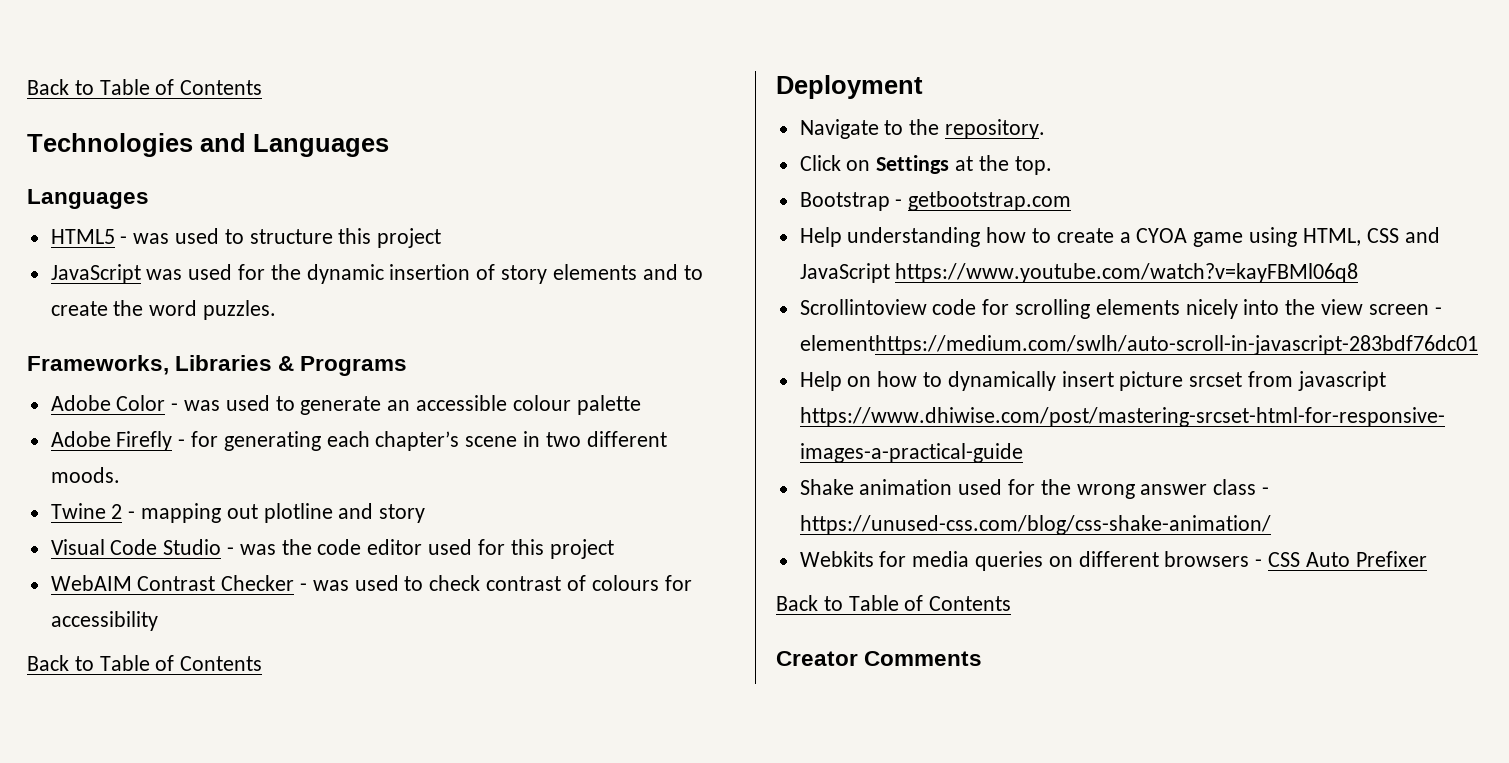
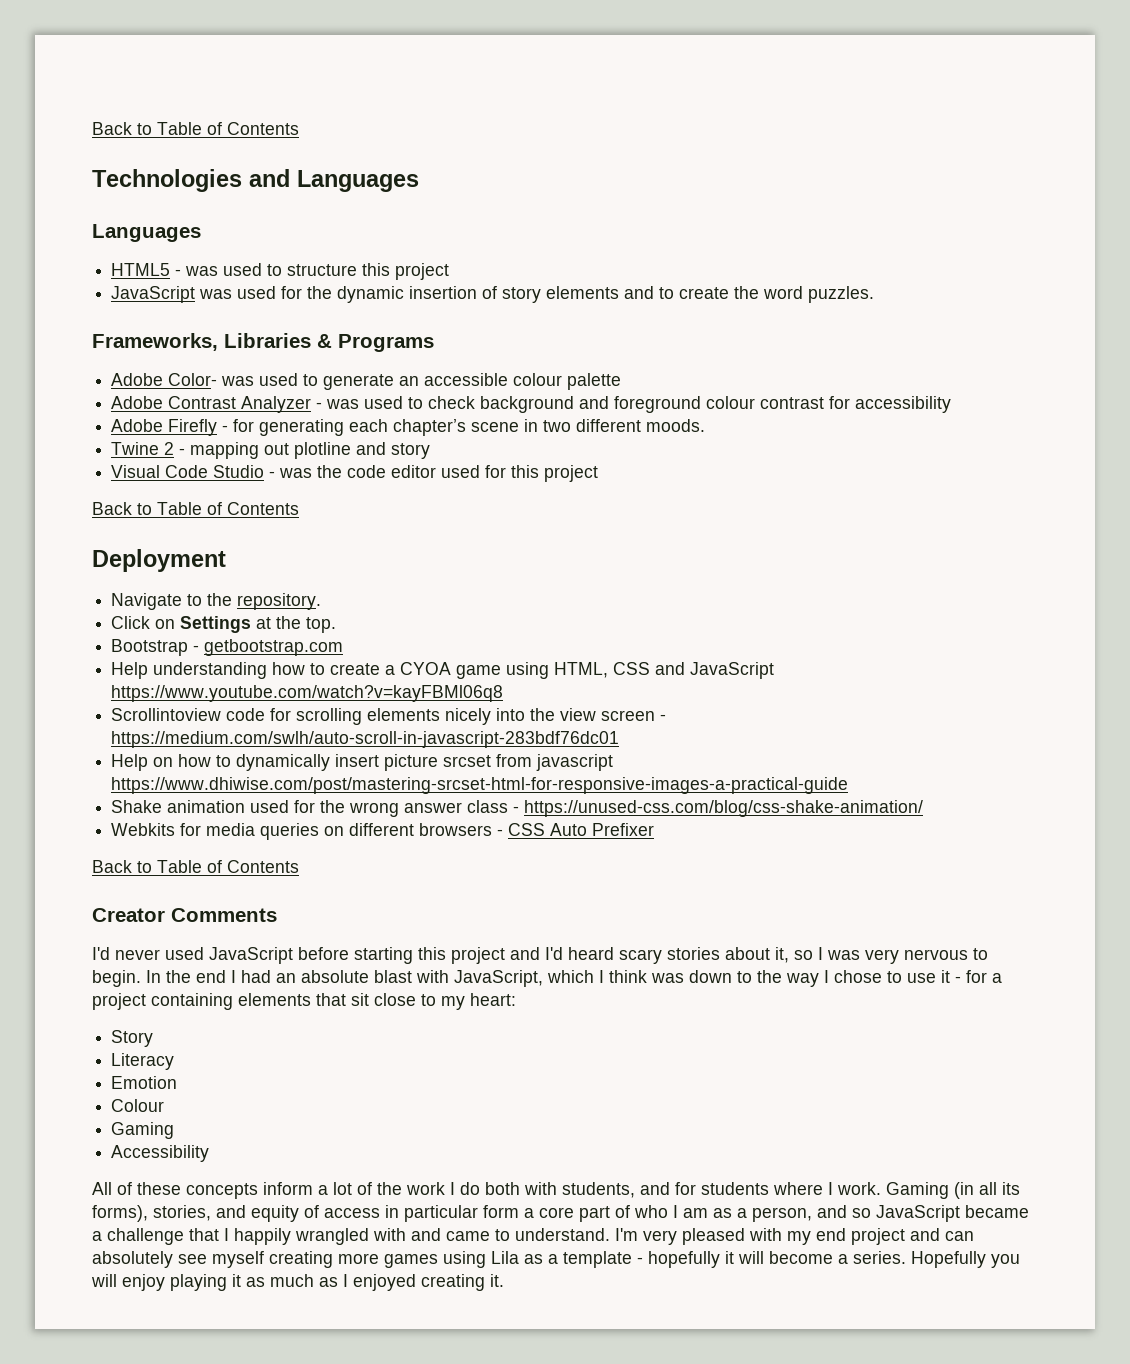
[116,395,179,411] Color - -> [168,373,218,386] Color-
(641, 405) none -> [111,396,952,413] // Adobe Contrast Analyzer - was used to check background and foreground colour contrast for accessibility
[50,575,692,591] [50,611,158,631] // WebAIM Contrast Checker - was used to check contrast of colours for accessibility -> (599, 473) none
[799,335,1478,355] elementhttps://medium.com/swlh/auto-scroll-in-javascript-283bdf76dc01 -> [111,731,620,748] https://medium.com/swlh/auto-scroll-in-javascript-283bdf76dc01
(983, 658) none -> [92,947,988,964] [92,970,1002,987] [92,993,516,1010] [111,1030,154,1047] [111,1053,175,1070] [111,1076,178,1089] [111,1099,165,1112] [111,1122,175,1139] [111,1145,210,1162] [92,1182,1020,1199] [92,1205,1029,1222] [92,1228,974,1245] [92,1251,1020,1268] [91,1274,504,1291] // I'd never used JavaScript before starting this project and I'd heard scary stories about it, so I was very nervous to begin. In the end I had an absolute blast with JavaScript, which I think was down to the way I chose to use it - for a project containing elements that sit close to my heart: // Story // Literacy // Emotion // Colour // Gaming // Accessibility // All of these concepts inform a lot of the work I do both with students, and for students where I work. Gaming (in all its forms), stories, and equity of access in particular form a core part of who I am as a person, and so JavaScript became a challenge that I happily wrangled with and came to understand. I'm very pleased with my end project and can absolutely see myself creating more games using Lila as a template - hopefully it will become a series. Hopefully you will enjoy playing it as much as I enjoyed creating it.

